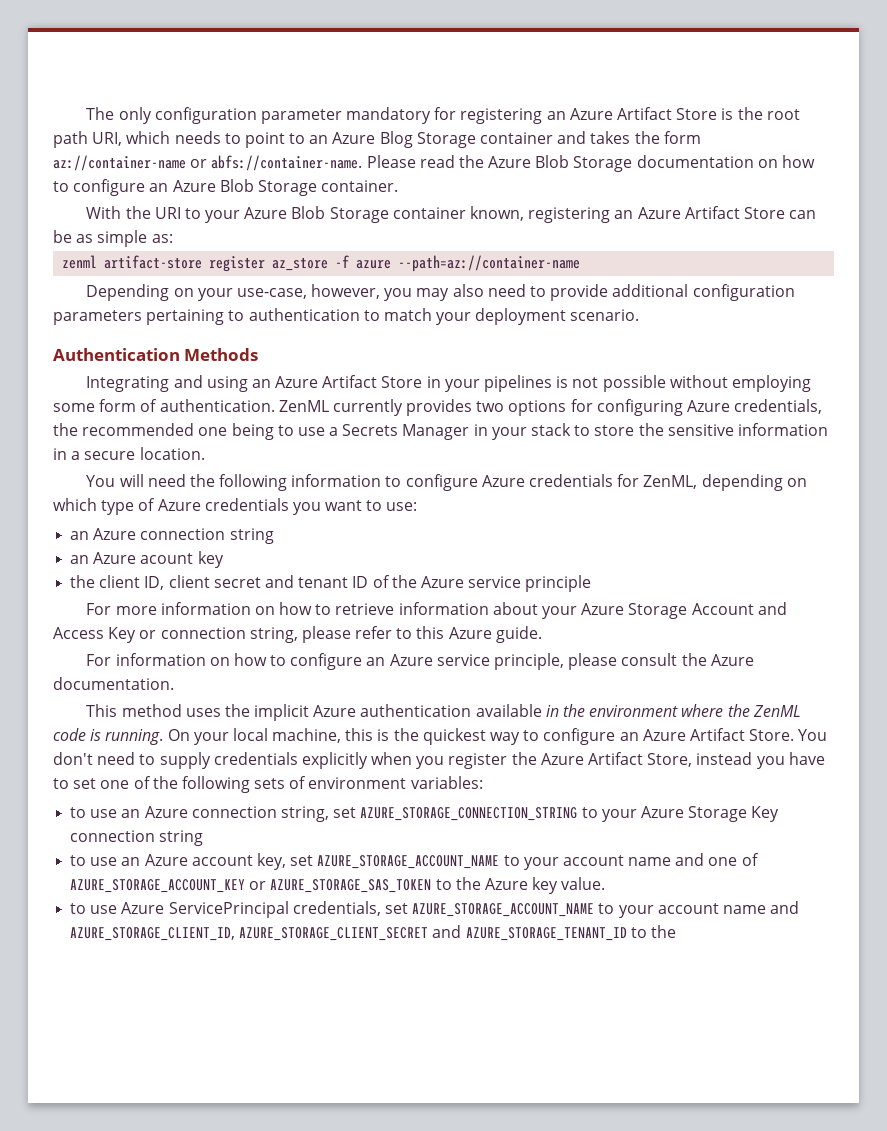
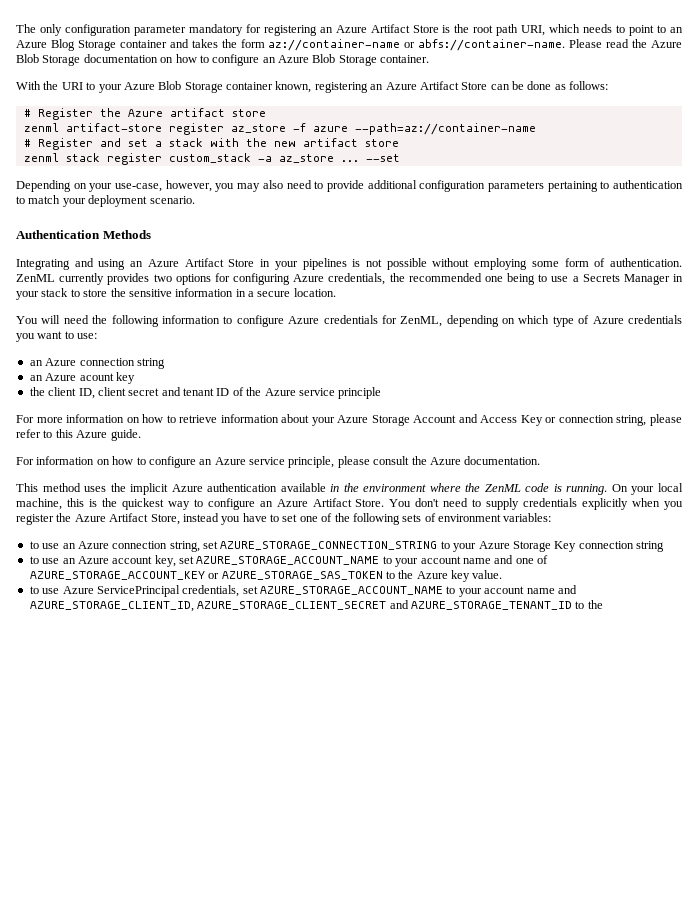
[76,230,173,247] as simple as: -> [527,81,609,90] [23,108,266,120] done as follows: // # Register the Azure artifact store
(581, 263) none -> [23,138,399,150] [23,153,400,165] // # Register and set a stack with the new artifact store // zenml stack register custom_stack -a az_store ... --set

